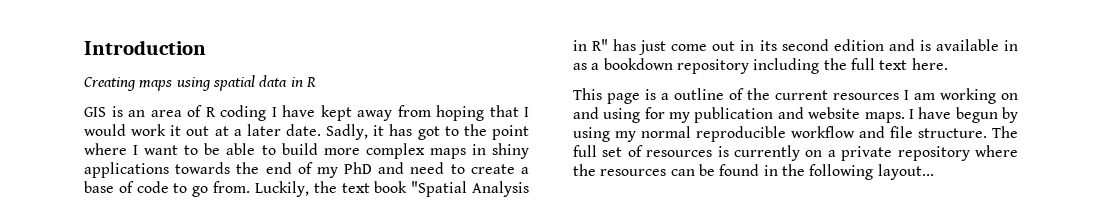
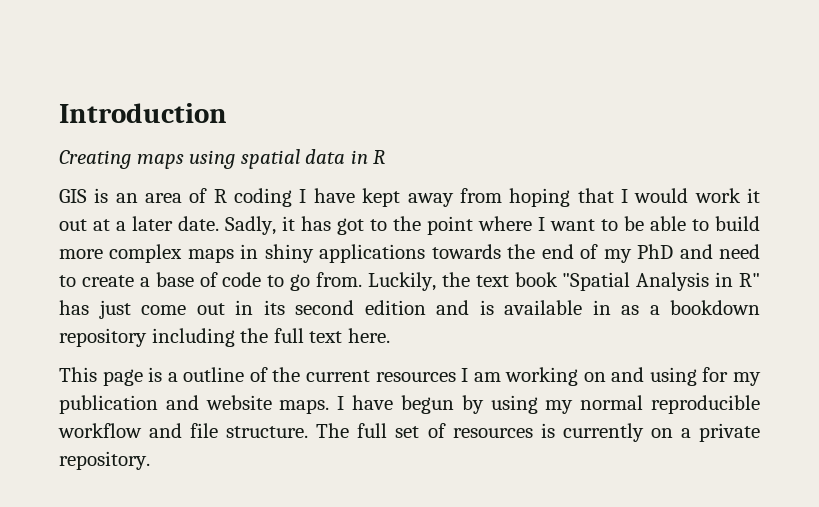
[897,145,1018,161] [573,164,934,180] repository where the resources can be found in the following layout... -> [59,451,150,470] repository.

